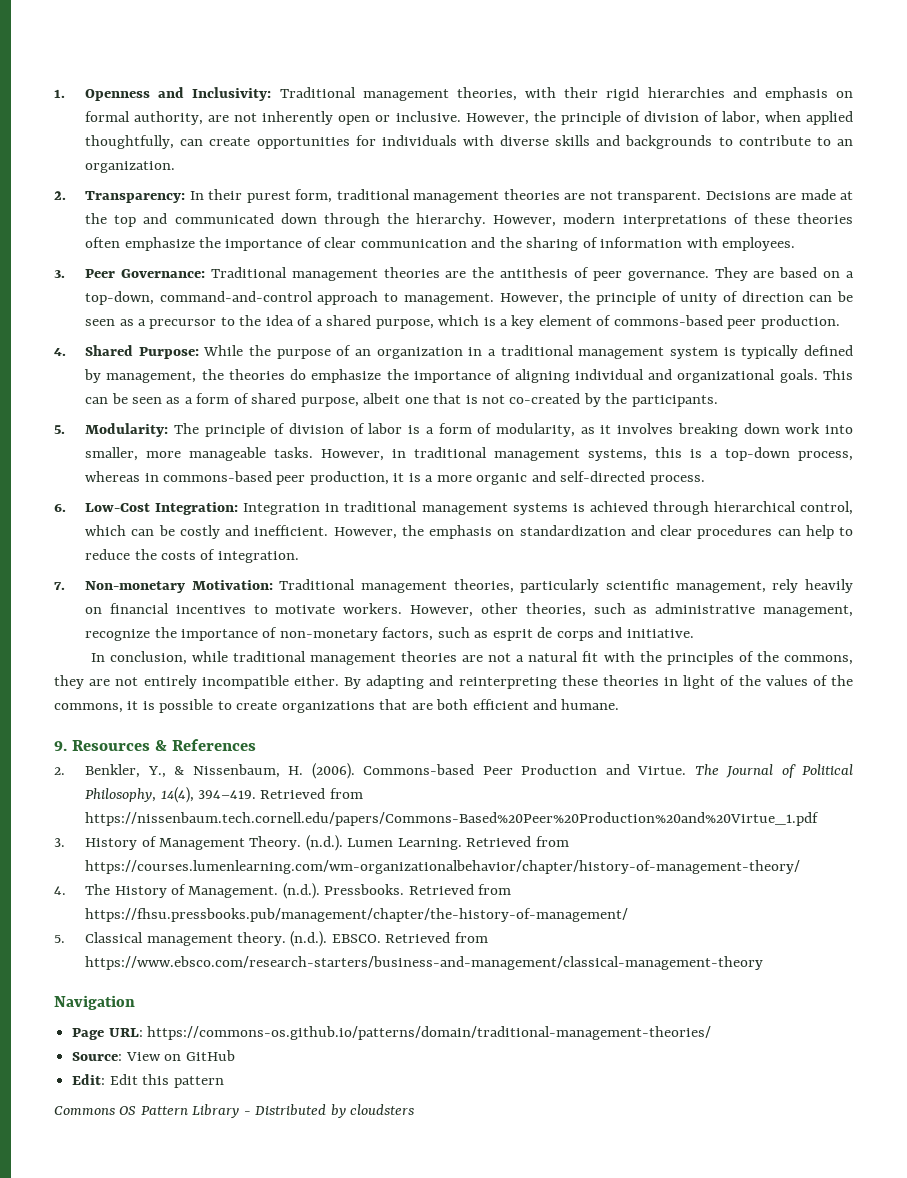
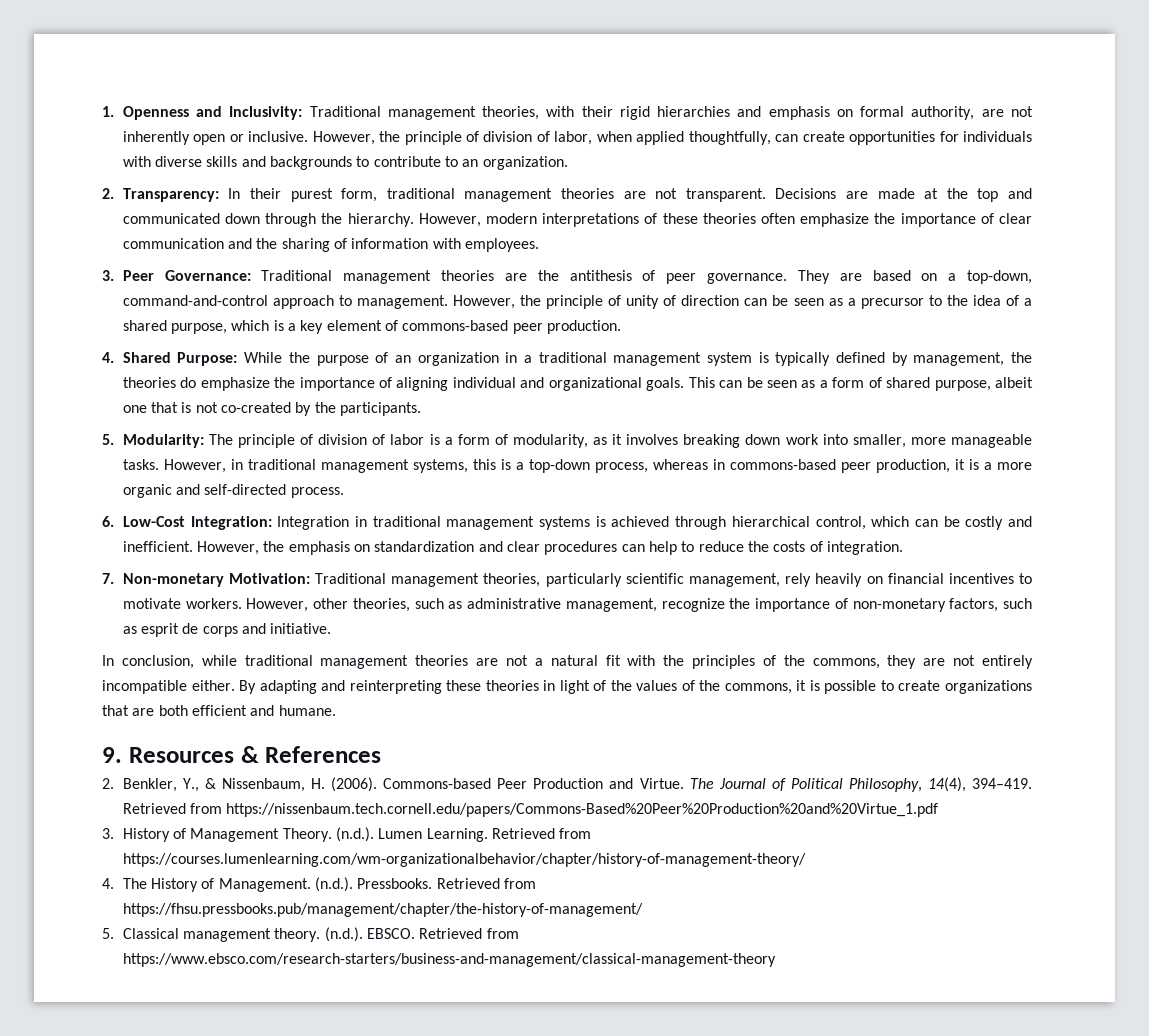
[54,995,135,1010] [72,1026,712,1040] [72,1050,235,1061] [72,1074,224,1088] [54,1104,415,1118] // Navigation // Page URL: https://commons-os.github.io/patterns/domain/traditional-management-theories/ // Source: View on GitHub // Edit: Edit this pattern // Commons OS Pattern Library - Distributed by cloudsters -> (776, 960) none

